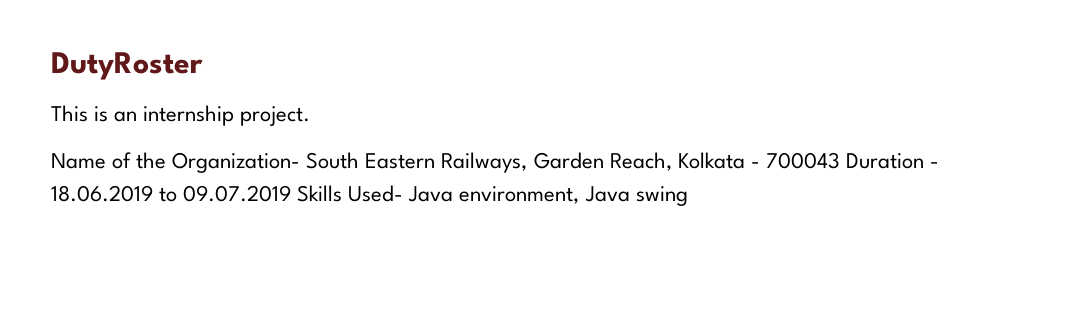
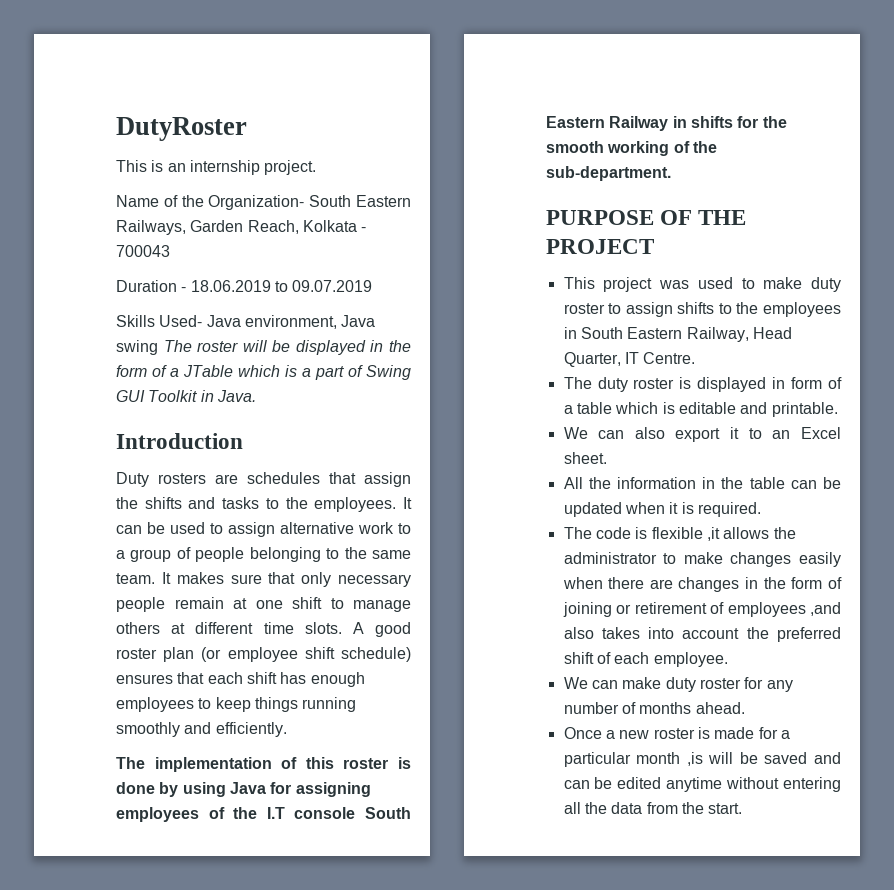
(840, 160) none -> (170, 251) //
(292, 193) none -> (373, 286) //
(688, 196) none -> [163,340,411,355] [116,365,411,380] [116,390,256,402] [116,433,243,449] [116,472,411,487] [116,497,413,512] [116,522,411,537] [116,547,411,562] [116,572,411,587] [116,597,411,612] [116,622,411,637] [116,647,412,662] [116,672,365,687] [116,697,357,712] [116,722,287,737] [116,757,411,772] [116,782,371,797] [116,807,411,822] [546,116,787,131] [546,141,717,156] [546,166,671,181] [546,210,747,225] [546,239,654,254] [563,277,841,292] [563,302,841,317] [563,327,792,342] [563,352,696,367] [563,377,842,392] [563,402,838,417] [563,427,841,442] [563,452,607,464] [563,477,841,489] [563,502,761,517] [563,527,796,541] [563,552,841,567] [562,577,842,592] [562,602,841,617] [563,627,841,642] [563,652,728,667] [563,677,793,692] [563,702,745,714] [563,727,790,739] [563,752,841,767] [563,777,841,792] [563,802,743,814] The roster will be displayed in the form of a JTable which is a part of Swing GUI Toolkit in Java. // Introduction // Duty rosters are schedules that assign the shifts and tasks to the employees. It can be used to assign alternative work to a group of people belonging to the same team. It makes sure that only necessary people remain at one shift to manage others at different time slots. A good roster plan (or employee shift schedule) ensures that each shift has enough employees to keep things running smoothly and efficiently. // The implementation of this roster is done by using Java for assigning employees of the I.T console South Eastern Railway in shifts for the smooth working of the sub-department. // PURPOSE OF THE PROJECT // This project was used to make duty roster to assign shifts to the employees in South Eastern Railway, Head Quarter, IT Centre. // The duty roster is displayed in form of a table which is editable and printable. // We can also export it to an Excel sheet. // All the information in the table can be updated when it is required. // The code is flexible ,it allows the administrator to make changes easily when there are changes in the form of joining or retirement of employees ,and also takes into account the preferred shift of each employee. // We can make duty roster for any number of months ahead. // Once a new roster is made for a particular month ,is will be saved and can be edited anytime without entering all the data from the start.

